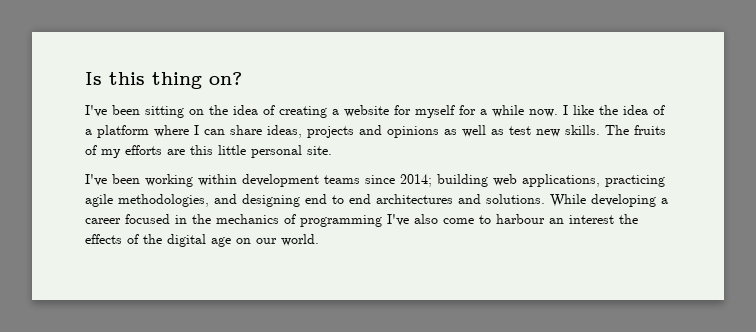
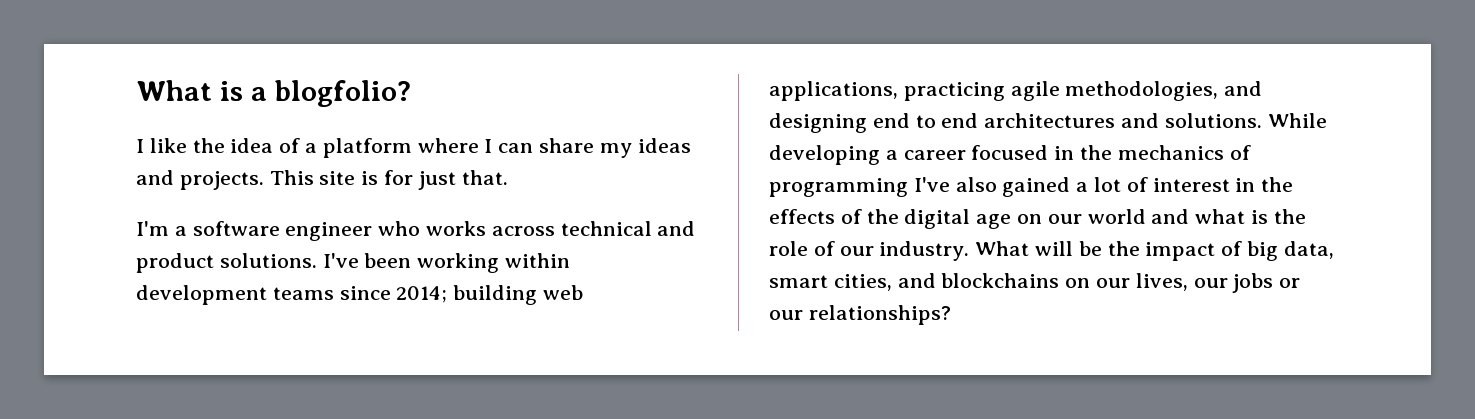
[85,72,242,89] [85,105,558,118] Is this thing on? // I've been sitting on the idea of creating a website for myself for a while now. -> [136,80,411,107] What is a blogfolio? //
[267,125,666,138] [85,145,332,158] ideas, projects and opinions as well as test new skills. The fruits of my efforts are this little personal site. // -> [599,138,691,158] [136,170,508,190] [136,221,696,241] [136,253,317,273] my ideas and projects. This site is for just that. // I'm a software engineer who works across technical and product solutions.
[443,214,614,224] come to harbour an interest -> [1002,177,1256,197] gained a lot of interest in
[281,234,319,246] world. -> [1087,209,1306,224] [769,241,1334,261] [769,273,1301,293] [769,305,951,325] world and what is the role of our industry. What will be the impact of big data, smart cities, and blockchains on our lives, our jobs or our relationships?

